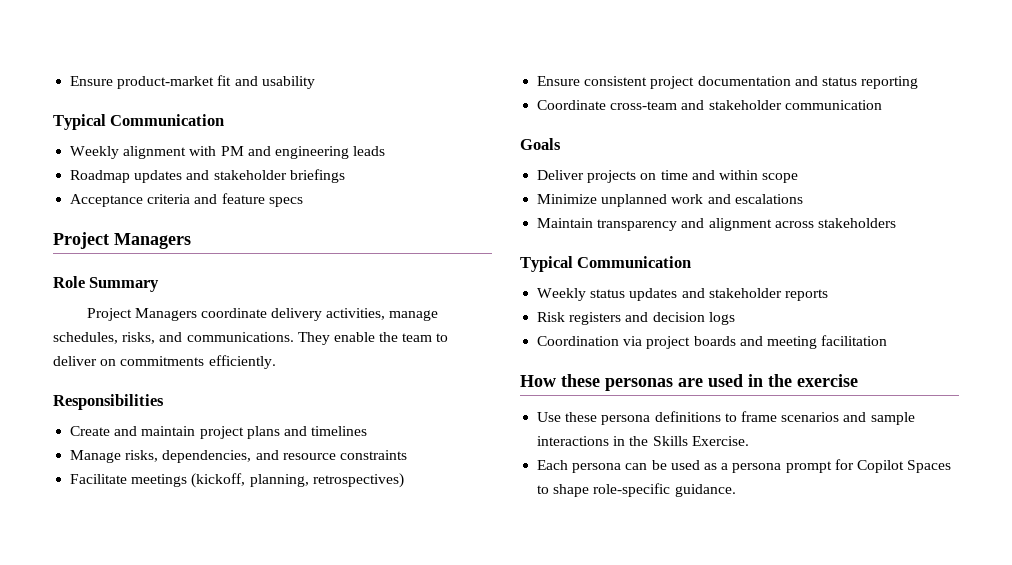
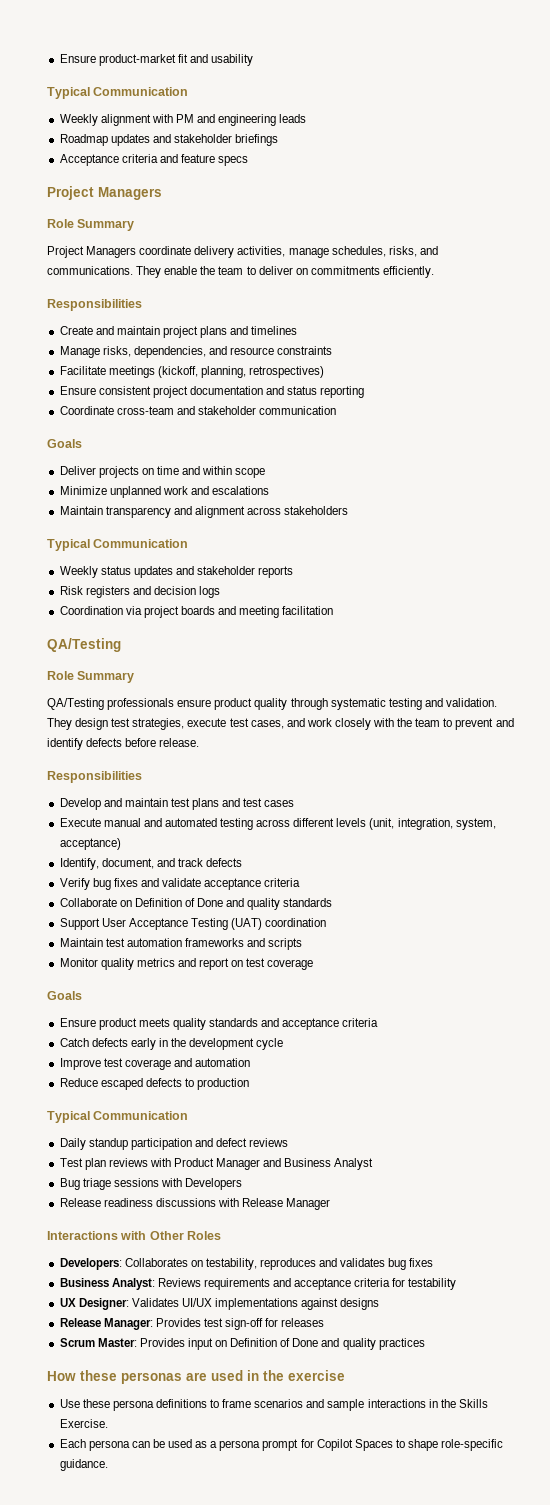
(888, 340) none -> [47,638,121,652] [47,671,135,683] [47,698,497,710] [47,718,514,730] [47,738,200,750] [47,771,142,783] [59,798,295,810] [59,818,496,830] [59,838,121,850] [59,858,243,870] [59,878,301,890] [59,898,333,910] [59,918,327,930] [59,938,303,950] [59,958,314,970] [47,991,82,1000] [59,1018,379,1030] [59,1038,284,1050] [59,1058,251,1070] [59,1078,250,1090] [47,1111,189,1123] [59,1138,289,1150] [59,1158,374,1170] [59,1178,243,1190] [59,1198,331,1210] [47,1231,222,1240] [59,1258,434,1270] [59,1278,457,1290] [59,1298,380,1310] [59,1318,325,1330] [59,1338,425,1350] // QA/Testing // Role Summary // QA/Testing professionals ensure product quality through systematic testing and validation. They design test strategies, execute test cases, and work closely with the team to prevent and identify defects before release. // Responsibilities // Develop and maintain test plans and test cases // Execute manual and automated testing across different levels (unit, integration, system, acceptance) // Identify, document, and track defects // Verify bug fixes and validate acceptance criteria // Collaborate on Definition of Done and quality standards // Support User Acceptance Testing (UAT) coordination // Maintain test automation frameworks and scripts // Monitor quality metrics and report on test coverage // Goals // Ensure product meets quality standards and acceptance criteria // Catch defects early in the development cycle // Improve test coverage and automation // Reduce escaped defects to production // Typical Communication // Daily standup participation and defect reviews // Test plan reviews with Product Manager and Business Analyst // Bug triage sessions with Developers // Release readiness discussions with Release Manager // Interactions with Other Roles // Developers: Collaborates on testability, reproduces and validates bug fixes // Business Analyst: Reviews requirements and acceptance criteria for testability // UX Designer: Validates UI/UX implementations against designs // Release Manager: Provides test sign-off for releases // Scrum Master: Provides input on Definition of Done and quality practices

